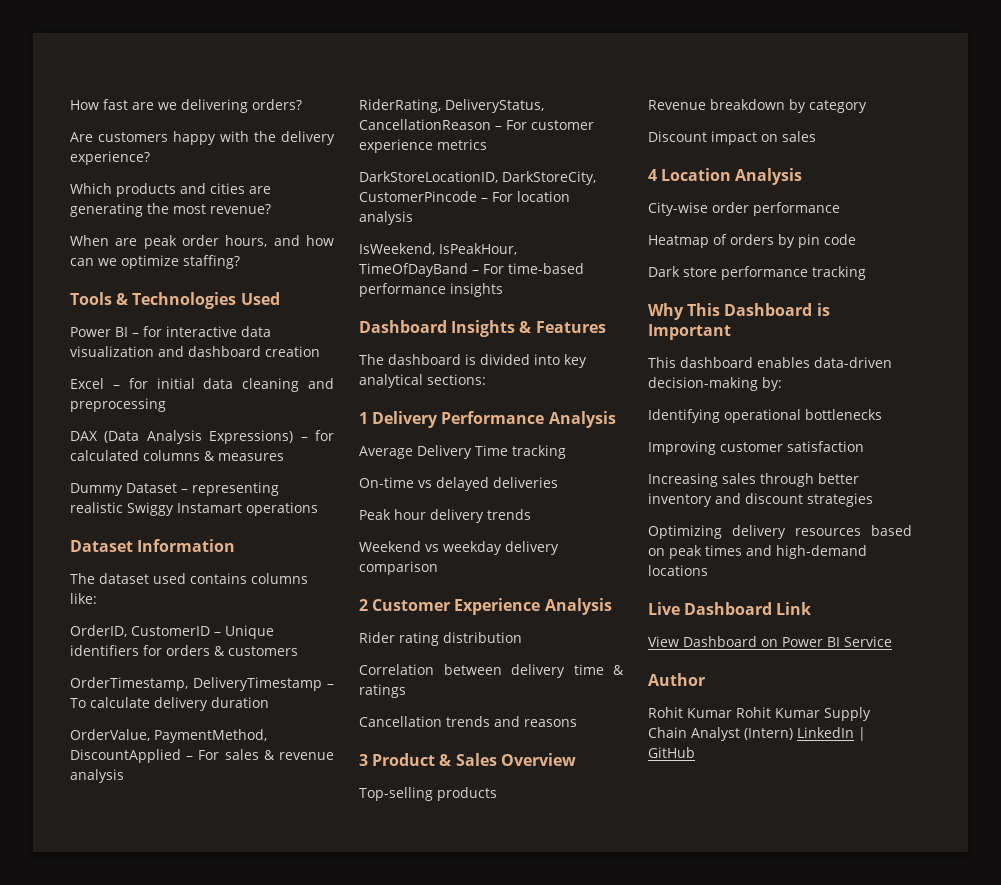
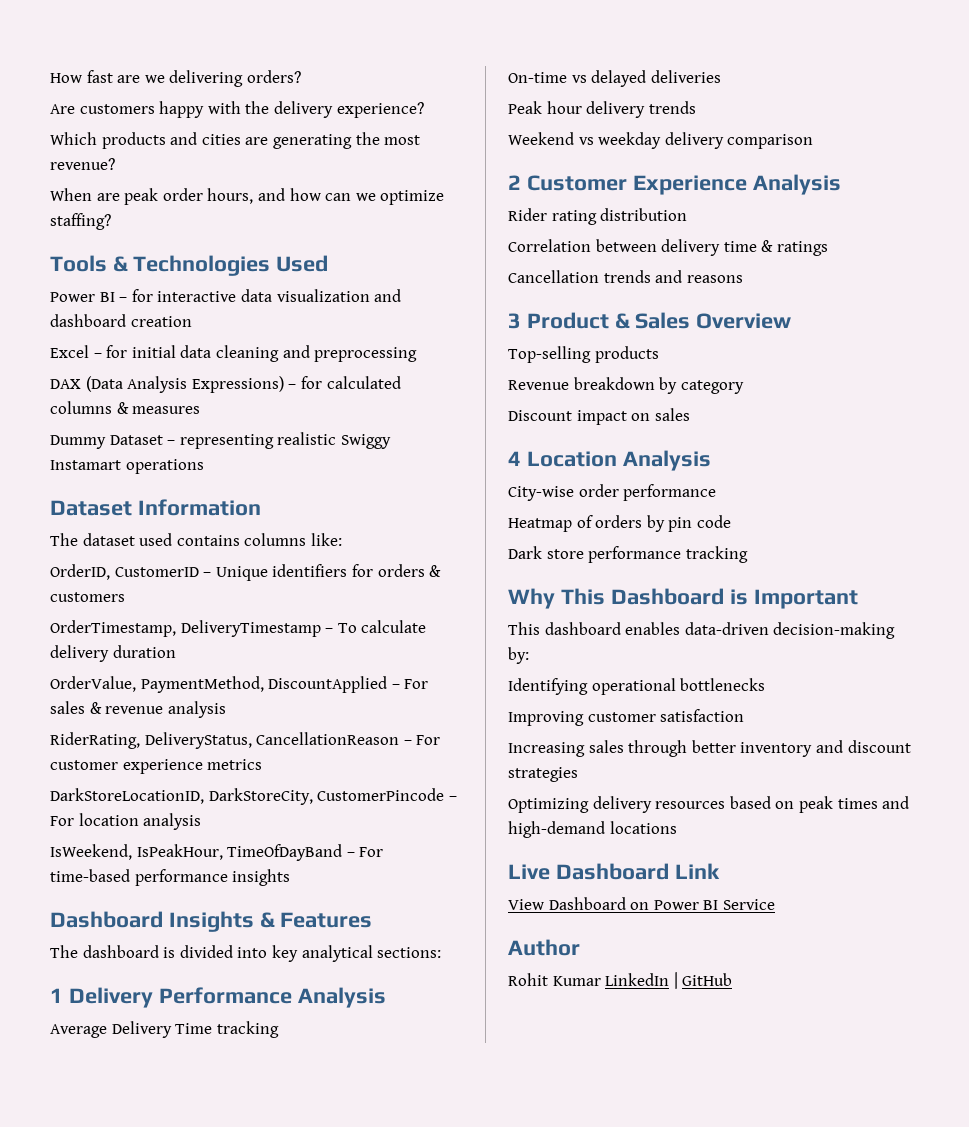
[736,707,871,721] [648,727,793,741] Rohit Kumar Supply Chain Analyst (Intern) -> (601, 981) none

